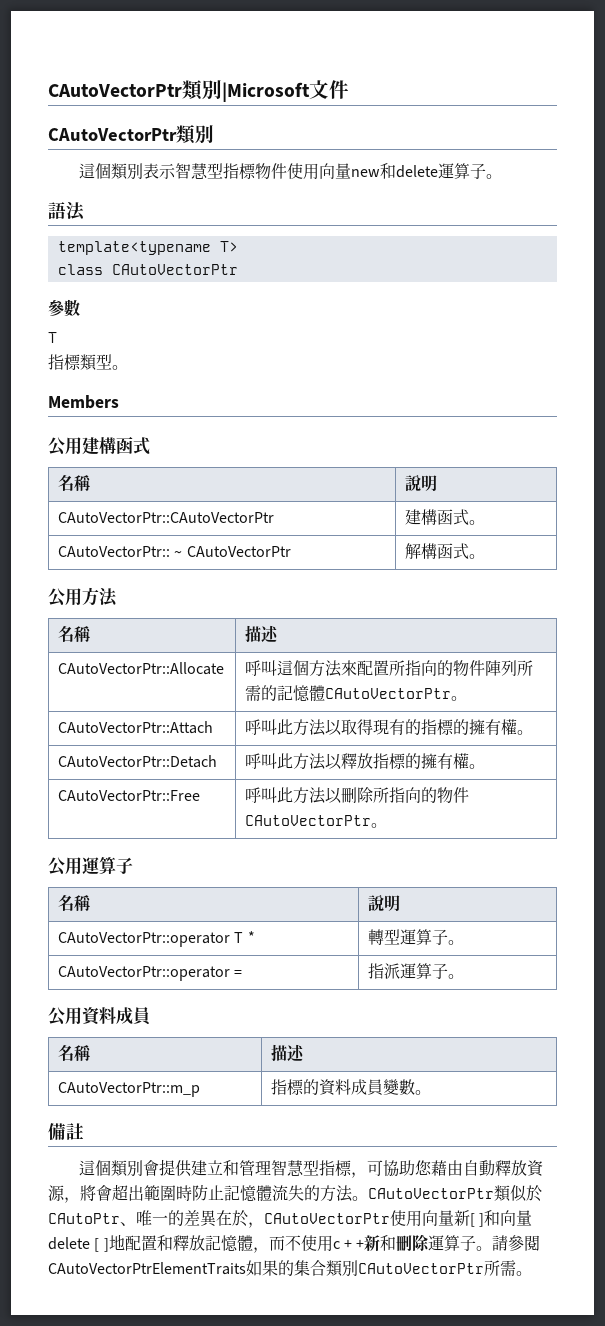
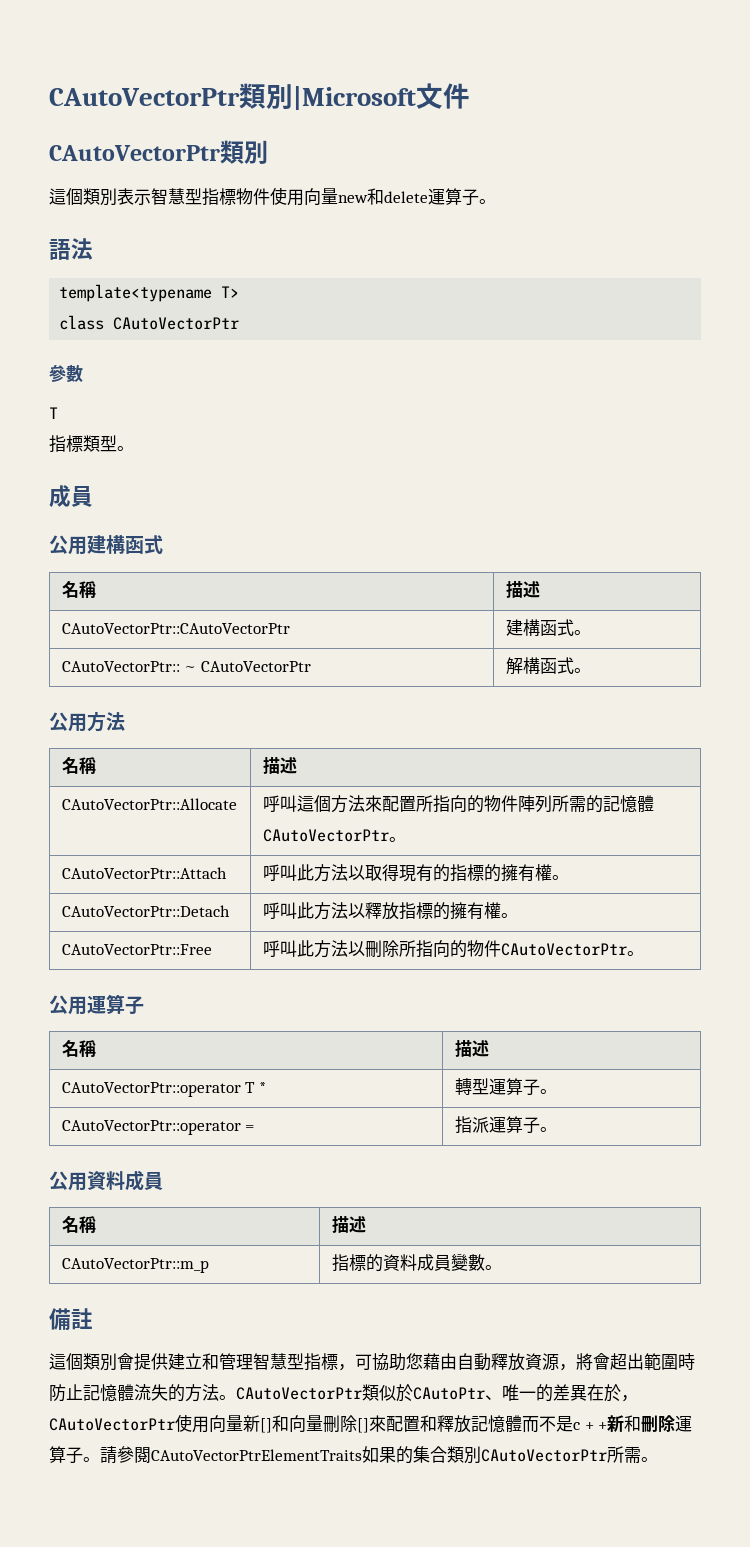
[48,395,119,409] Members -> [49,485,93,508] 成員
[405,474,438,491] 說明 -> [505,581,540,598] 描述
[368,894,401,911] 說明 -> [454,1040,489,1057] 描述
[470,1210,533,1227] [48,1234,125,1252] [ ]和向量delete [ ]地 -> [260,1415,386,1433] []和向量刪除[]來
[252,1235,333,1253] ，而不使用 -> [522,1416,573,1433] 而不是

